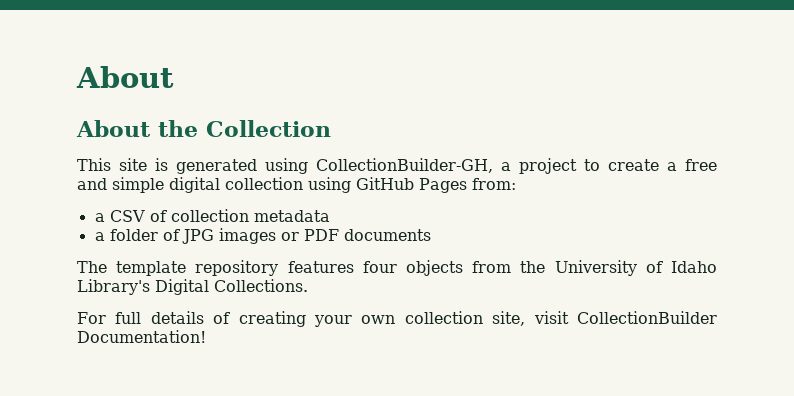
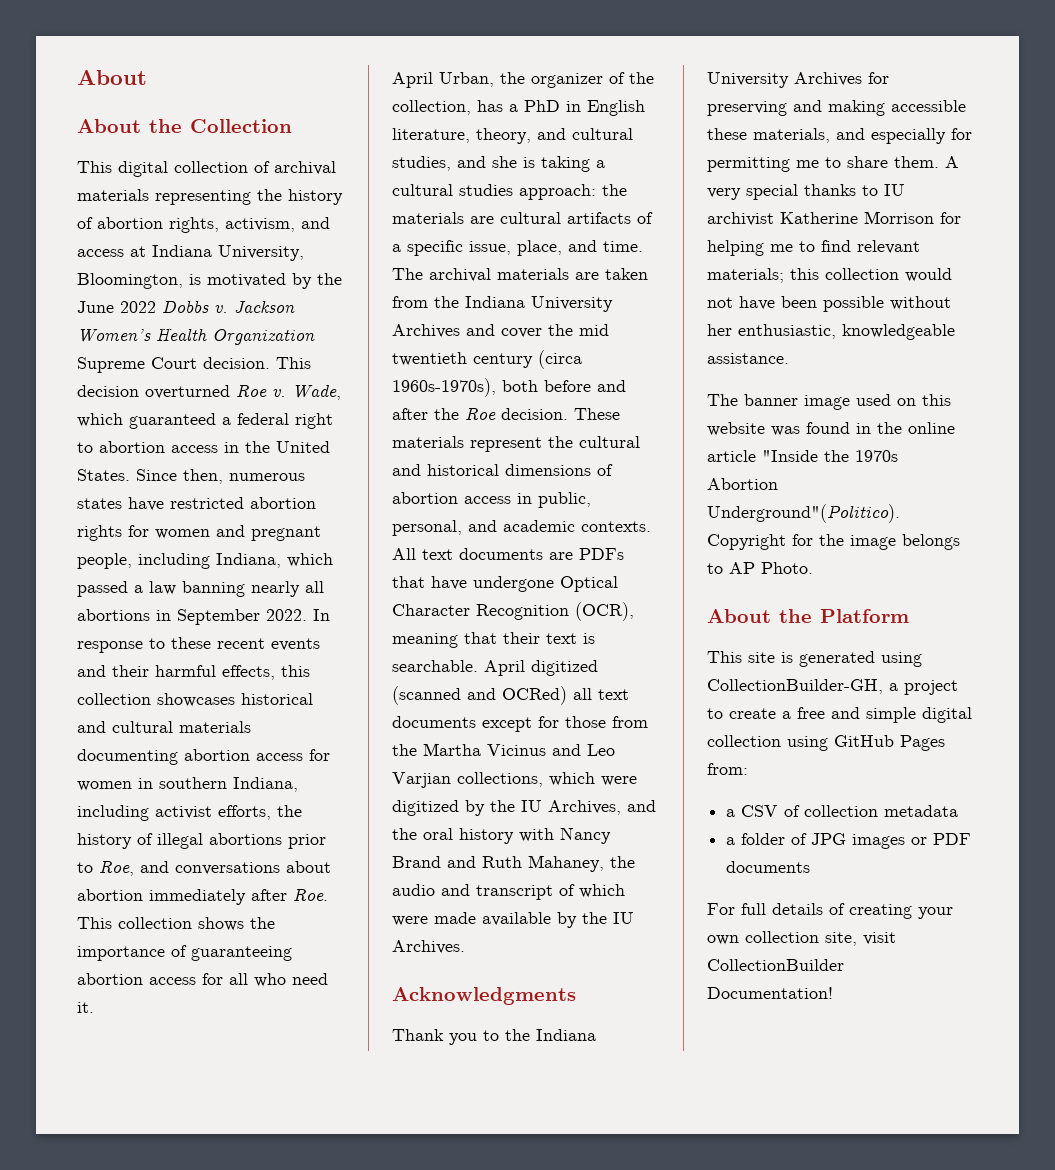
(331, 128) none -> [77,161,336,177] [77,189,343,205] [77,217,330,233] [77,245,304,261] [77,273,342,289] [77,300,295,313] [77,328,315,345] [77,357,311,373] [77,384,341,400] [77,413,333,429] [77,441,330,453] [77,469,305,484] [77,497,316,511] [77,525,321,541] [77,553,333,569] [77,581,324,597] [77,609,330,625] [77,637,320,653] [77,665,310,680] [77,693,313,707] [77,721,251,733] [77,749,330,765] [77,777,298,792] [77,805,302,821] [77,833,326,849] [77,861,331,876] [77,889,328,905] [77,917,275,931] [77,945,292,961] [77,973,328,987] [77,1002,94,1013] [392,72,654,88] [392,100,645,116] [392,128,633,144] [392,156,605,172] [392,184,627,200] [392,212,653,224] [392,240,643,256] [392,268,648,282] [392,296,613,312] [392,324,609,338] [392,350,582,369] [392,378,626,397] [392,408,620,420] [392,436,640,452] [392,464,613,476] [392,492,591,508] [392,520,651,536] [392,548,624,560] [392,576,618,592] [392,602,634,621] [392,632,595,648] [392,660,598,676] [392,686,629,705] [392,716,648,732] [392,743,615,756] [392,772,637,788] [392,800,656,816] [392,827,611,844] [392,855,635,872] [392,884,625,900] [392,912,634,928] [392,940,465,954] [392,987,576,1005] [392,1029,596,1045] [707,72,889,88] [707,100,966,116] [707,128,972,144] [707,156,959,172] [707,184,905,200] [707,211,961,226] [707,240,920,256] [707,268,952,283] [707,296,951,312] [707,324,955,340] [707,353,789,364] [707,394,951,410] [707,422,955,436] [707,450,898,462] [707,478,778,490] [707,504,900,523] [707,534,960,550] [707,562,813,574] [707,609,909,623] // This digital collection of archival materials representing the history of abortion rights, activism, and access at Indiana University, Bloomington, is motivated by the June 2022 Dobbs v. Jackson Women’s Health Organization Supreme Court decision. This decision overturned Roe v. Wade, which guaranteed a federal right to abortion access in the United States. Since then, numerous states have restricted abortion rights for women and pregnant people, including Indiana, which passed a law banning nearly all abortions in September 2022. In response to these recent events and their harmful effects, this collection showcases historical and cultural materials documenting abortion access for women in southern Indiana, including activist efforts, the history of illegal abortions prior to Roe, and conversations about abortion immediately after Roe. This collection shows the importance of guaranteeing abortion access for all who need it. // April Urban, the organizer of the collection, has a PhD in English literature, theory, and cultural studies, and she is taking a cultural studies approach: the materials are cultural artifacts of a specific issue, place, and time. The archival materials are taken from the Indiana University Archives and cover the mid twentieth century (circa 1960s-1970s), both before and after the Roe decision. These materials represent the cultural and historical dimensions of abortion access in public, personal, and academic contexts. All text documents are PDFs that have undergone Optical Character Recognition (OCR), meaning that their text is searchable. April digitized (scanned and OCRed) all text documents except for those from the Martha Vicinus and Leo Varjian collections, which were digitized by the IU Archives, and the oral history with Nancy Brand and Ruth Mahaney, the audio and transcript of which were made available by the IU Archives. // Acknowledgments // Thank you to the Indiana University Archives for preserving and making accessible these materials, and especially for permitting me to share them. A very special thanks to IU archivist Katherine Morrison for helping me to find relevant materials; this collection would not have been possible without her enthusiastic, knowledgeable assistance. // The banner image used on this website was found in the online article "Inside the 1970s Abortion Underground"(Politico). Copyright for the image belongs to AP Photo. // About the Platform
[77,260,717,276] [77,279,308,295] // The template repository features four objects from the University of Idaho Library's Digital Collections. -> (811, 867) none

